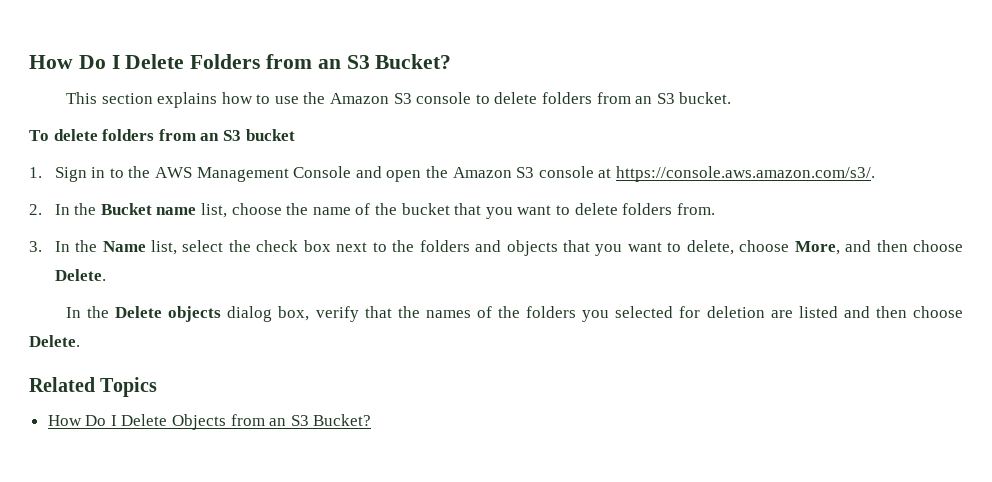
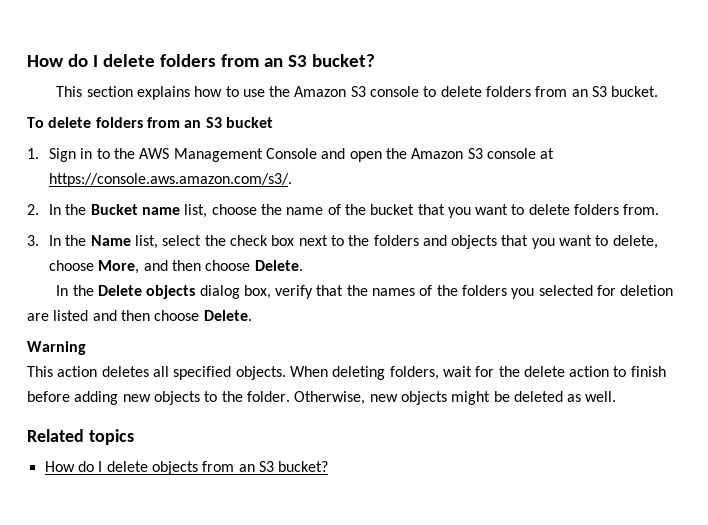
[29,54,452,69] How Do I Delete Folders from an S3 Bucket? -> [27,54,375,67] How do I delete folders from an S3 bucket?
(80, 341) none -> [27,341,86,355] [27,366,666,380] [27,391,617,405] // Warning // This action deletes all specified objects. When deleting folders, wait for the delete action to finish before adding new objects to the folder. Otherwise, new objects might be deleted as well.
[100,377,158,397] [47,414,372,430] Topics // How Do I Delete Objects from an S3 Bucket? -> [88,429,134,445] [44,461,329,475] topics // How do I delete objects from an S3 bucket?

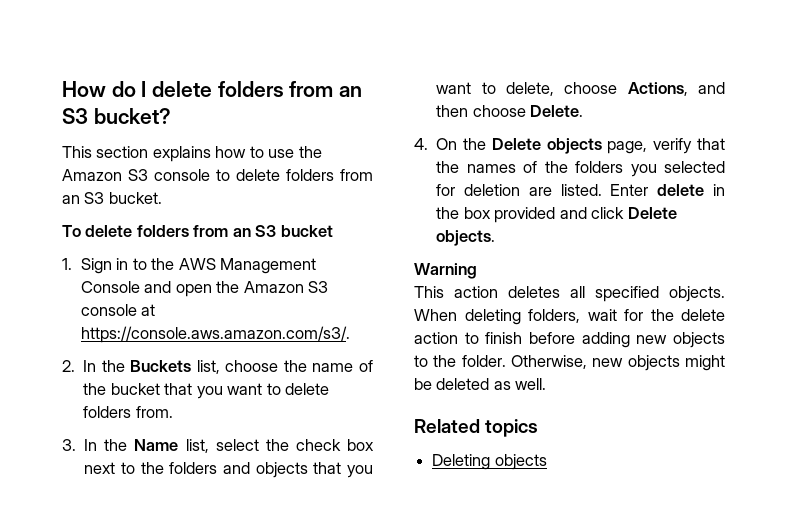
[90,204,180,215] Bucket name -> [130,360,192,372] Buckets
[98,260,303,274] [56,285,69,296] More, and then choose Delete. // In -> [627,82,725,96] [436,105,584,117] [414,138,458,150] Actions, and then choose Delete. // 4. On
[199,285,271,299] dialog box, -> [607,141,648,154] page,
[53,310,252,321] listed and then choose Delete. -> [560,184,725,196] [436,207,677,223] [436,230,496,246] listed. Enter delete in the box provided and click Delete objects.
[44,461,329,475] How do I delete objects from an S3 bucket? -> [432,454,547,470] Deleting objects

